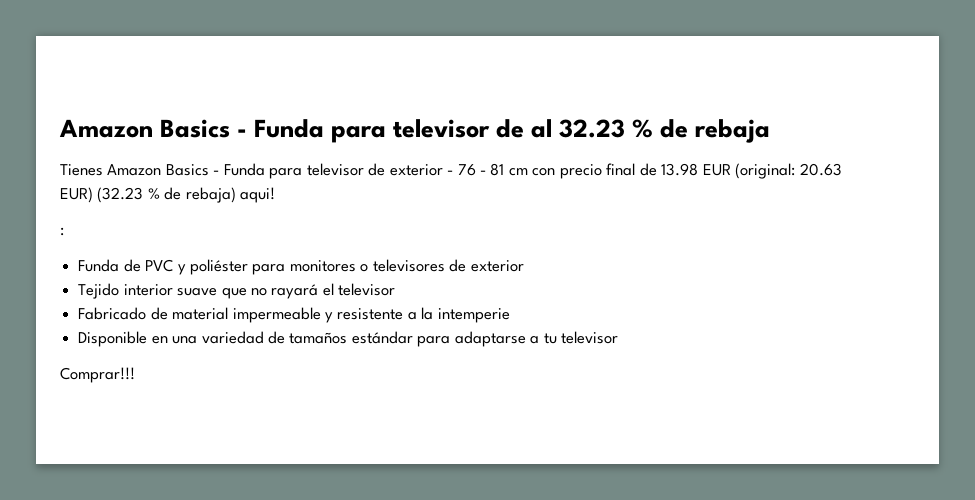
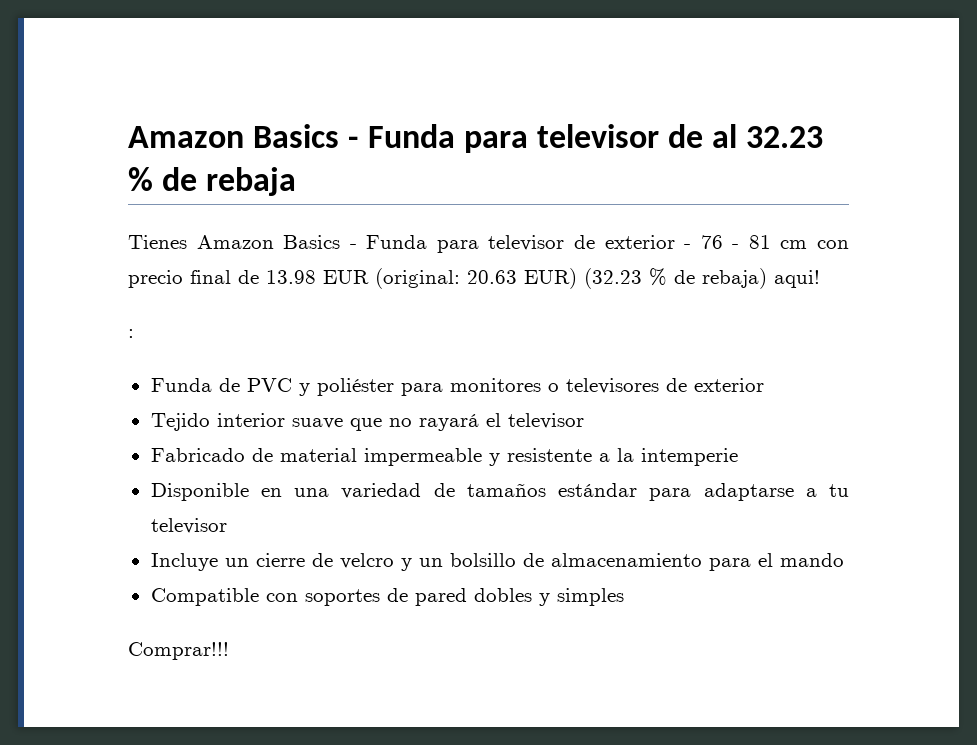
(619, 337) none -> [150,553,844,571] [150,588,624,606] // Incluye un cierre de velcro y un bolsillo de almacenamiento para el mando // Compatible con soportes de pared dobles y simples

